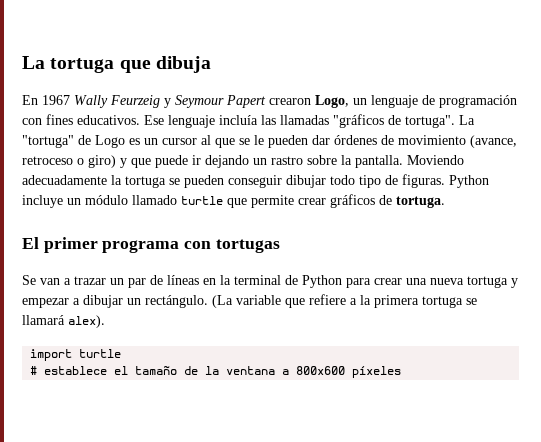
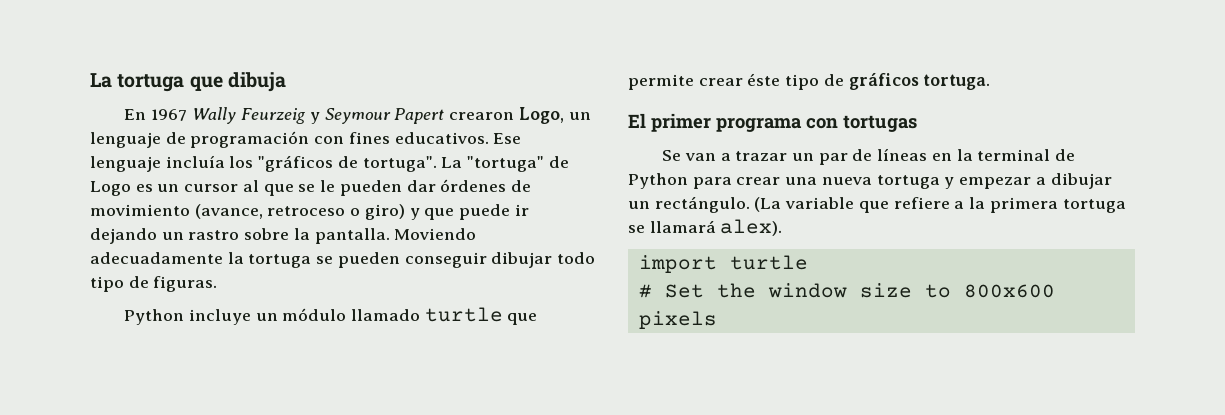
[261,115,329,125] las llamadas -> [229,156,254,168] los
(445, 181) none -> (218, 284) //
[330,194,392,208] gráficos de -> [747,72,919,90] éste tipo de gráficos
[44,366,402,378] establece el tamaño de la ventana a 800x600 píxeles -> [664,283,1055,298] [638,311,717,329] Set the window size to 800x600 pixels

